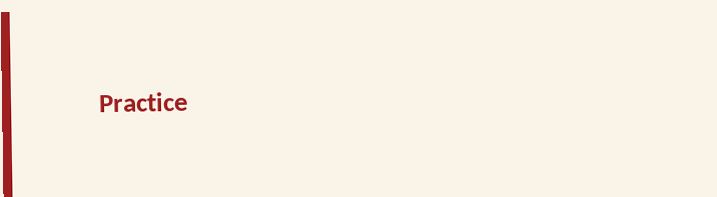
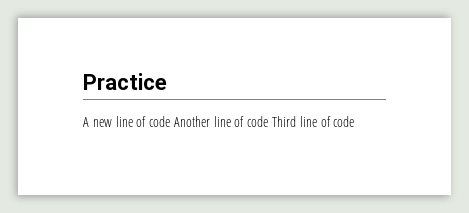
(189, 102) none -> [83,116,355,127] // A new line of code Another line of code Third line of code

